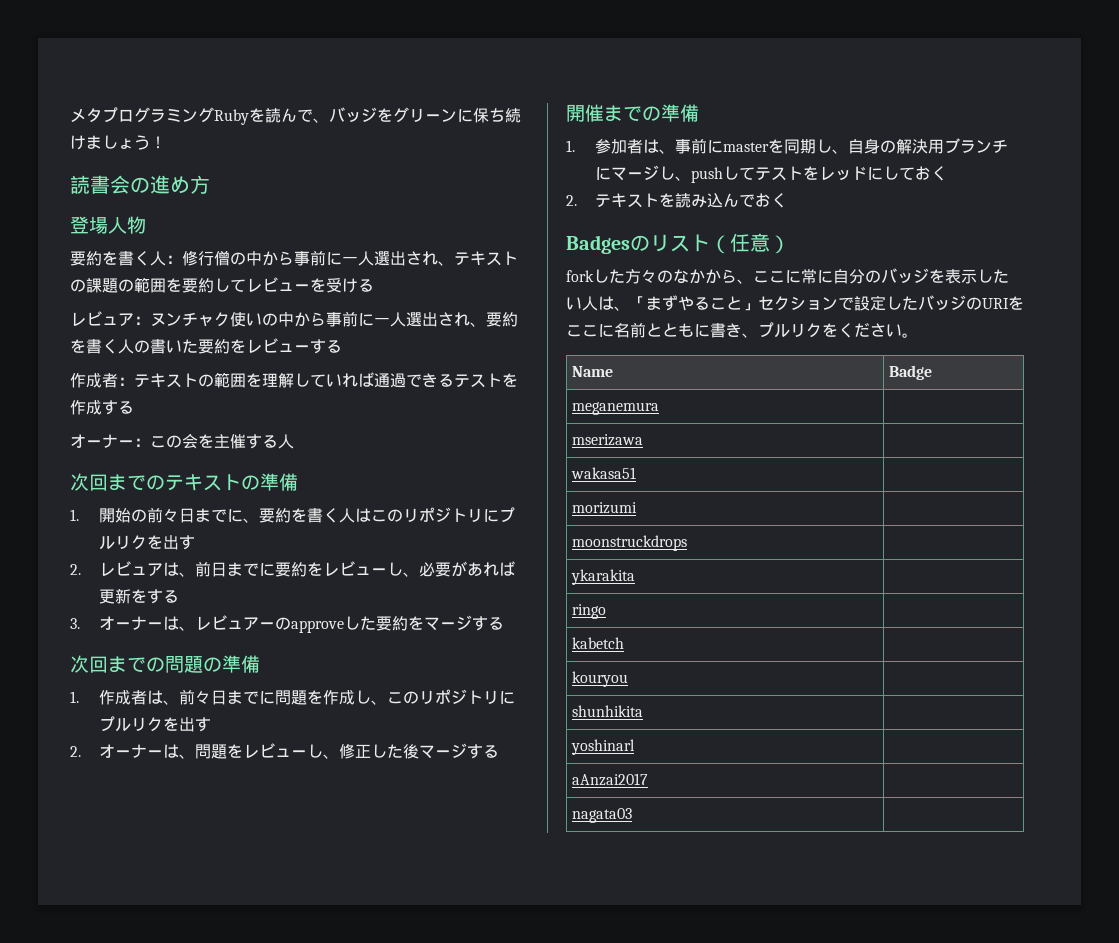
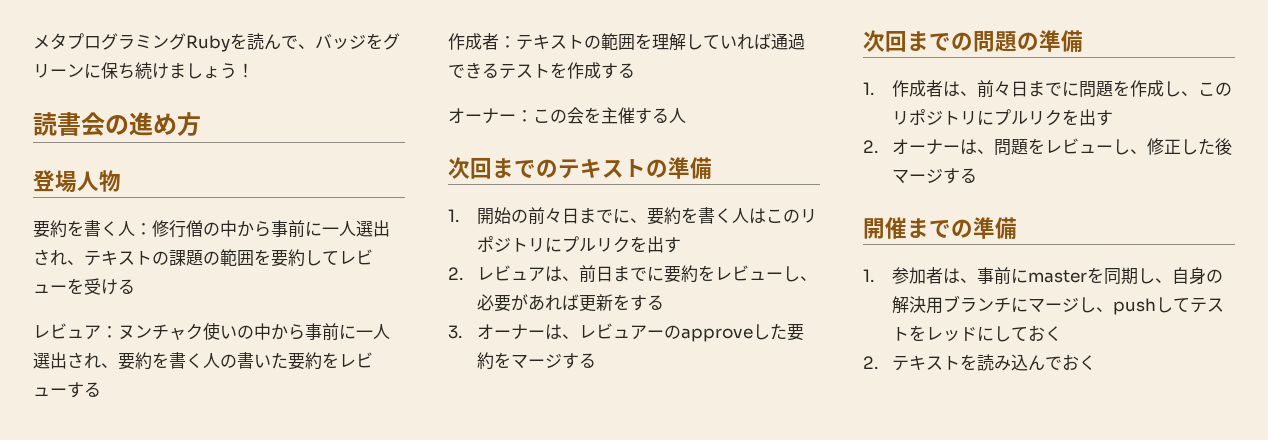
[566,233,790,254] [566,268,1009,284] [566,295,1024,311] [566,322,918,338] [572,366,614,377] [889,365,933,380] [572,402,660,415] [572,434,644,446] [571,467,637,479] [572,502,638,514] [572,535,688,551] [571,569,636,585] [572,604,607,619] [572,637,625,649] [572,671,629,687] [572,705,644,717] [571,739,636,755] [572,773,649,786] [572,808,633,823] // Badgesのリスト（任意） // forkした方々のなかから、ここに常に自分のバッジを表示したい人は、「まずやること」セクションで設定したバッジのURIをここに名前とともに書き、プルリクをください。 // Name | Badge // meganemura | // mserizawa | // wakasa51 | // morizumi | // moonstruckdrops | // ykarakita | // ringo | // kabetch | // kouryou | // shunhikita | // yoshinarl | // aAnzai2017 | // nagata03 | -> (1097, 362) none

